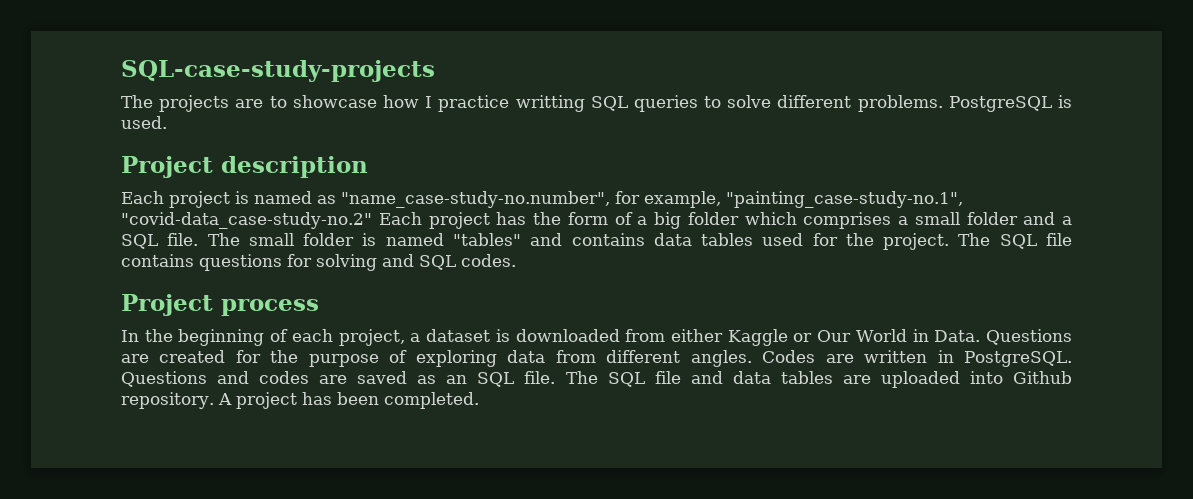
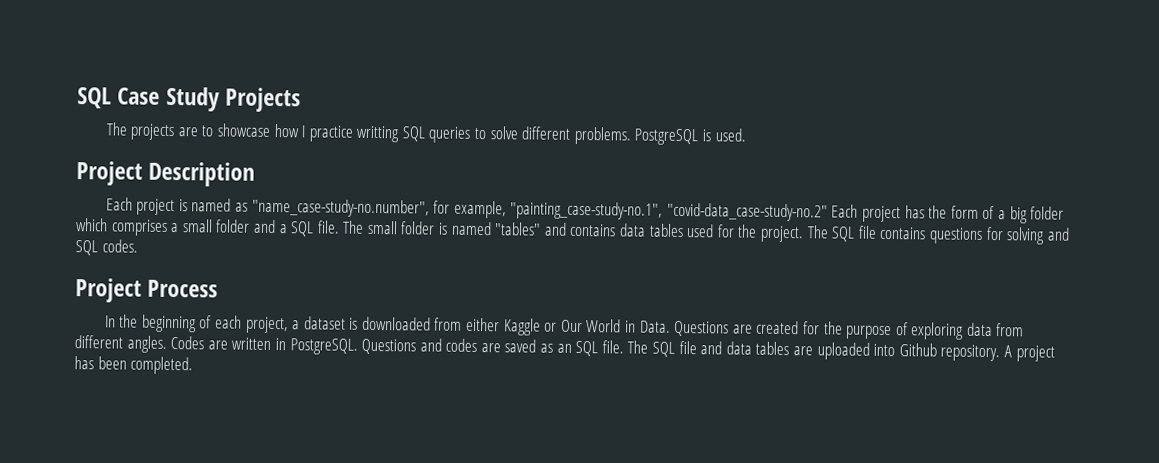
[121,60,435,82] SQL-case-study-projects -> [77,86,302,113] SQL Case Study Projects
[221,156,368,178] description -> [148,161,256,187] Description
[221,299,319,316] process -> [147,279,219,298] Process

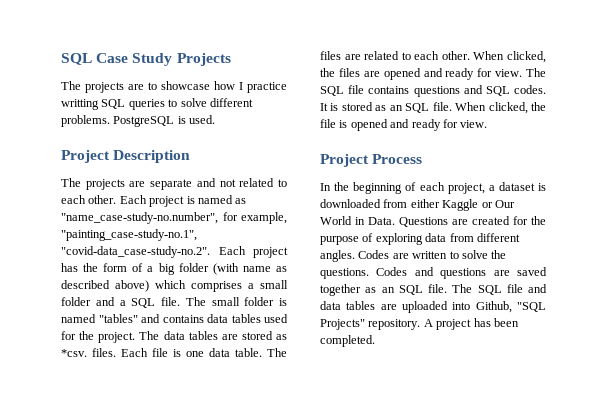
(256, 174) none -> [61,178,287,190] [61,195,117,204] The projects are separate and not related to each other.
[666,202,828,222] "covid-data_case-study-no.2" -> [61,246,210,258] "covid-data_case-study-no.2".
(1065, 213) none -> [212,263,287,275] [61,280,149,292] (with name as described above)
(829, 232) none -> [163,331,287,340] [61,348,287,357] [320,51,546,63] [320,68,546,80] data tables are stored as *csv. files. Each file is one data table. The files are related to each other. When clicked, the files are opened and ready for view. The
[985,226,1046,245] for solving -> (460, 91) none
(138, 246) none -> [320,102,546,114] [320,119,488,131] It is stored as an SQL file. When clicked, the file is opened and ready for view.
[274,338,478,355] in PostgreSQL. Questions and codes -> [449,250,507,259] [320,267,487,279] to solve the questions. Codes and questions
(537, 346) none -> [320,284,361,296] together
[898,343,937,357] Github -> [475,301,546,313] [320,319,365,330] Github, "SQL Projects"

